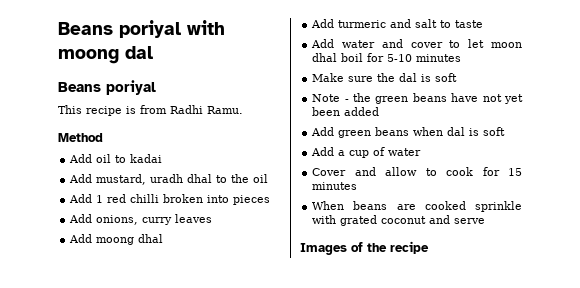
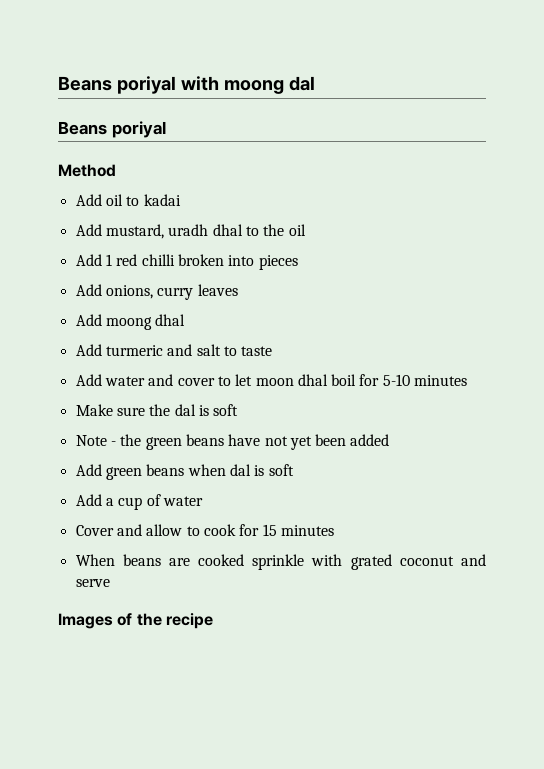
[58,105,243,116] // This recipe is from Radhi Ramu. -> (166, 129) none

